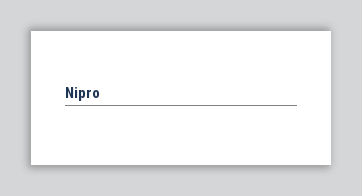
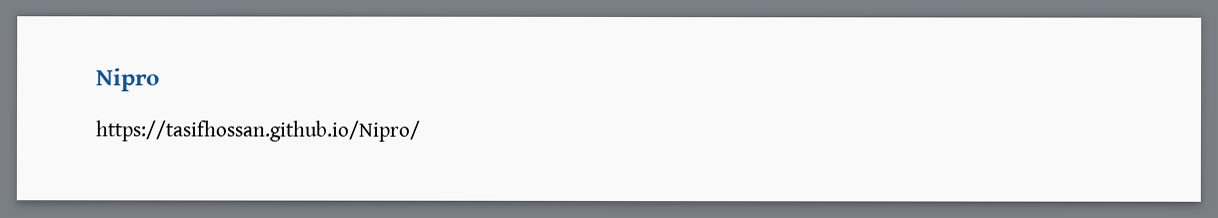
(100, 94) none -> [95,120,420,142] // https://tasifhossan.github.io/Nipro/

